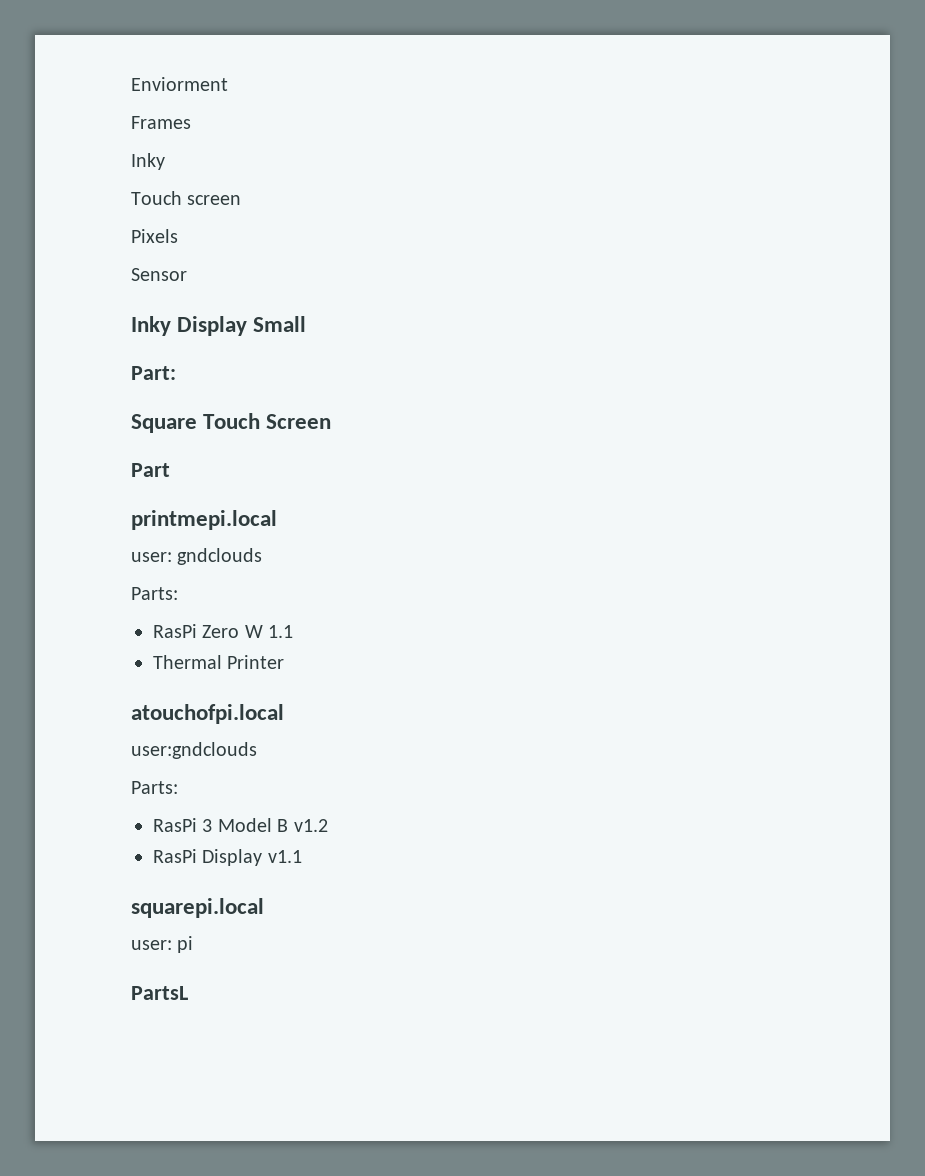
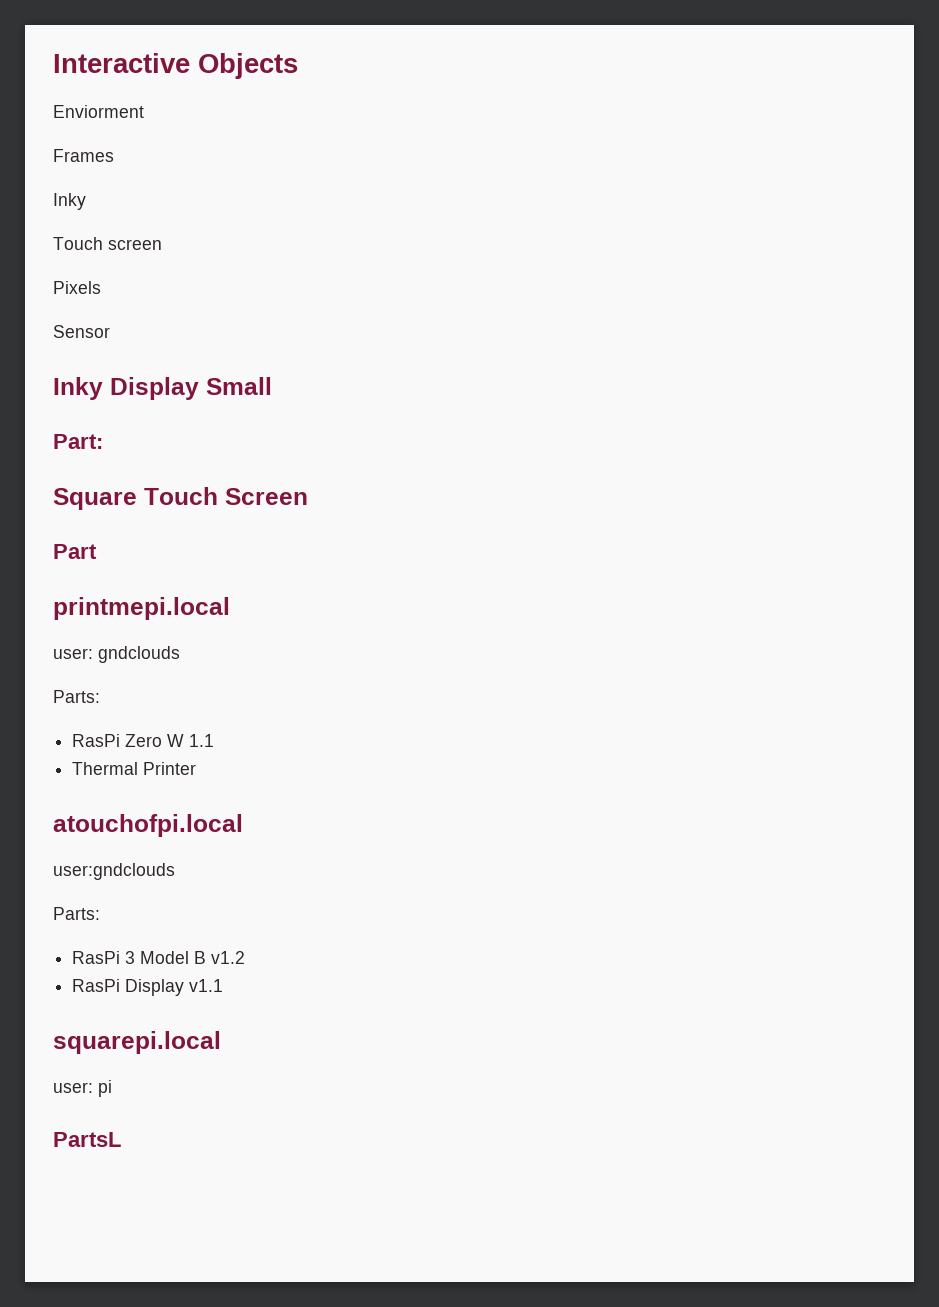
(131, 84) none -> [53,53,298,79] Interactive Objects //

